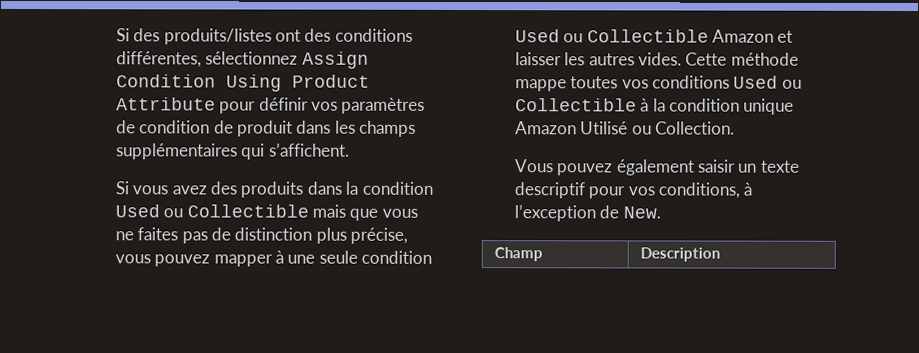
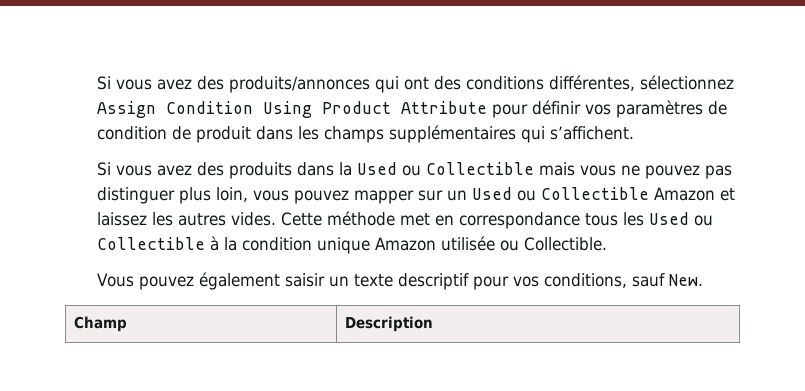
[115,28,272,45] Si des produits/listes -> [96,76,399,93] Si vous avez des produits/annonces qui
[361,181,433,195] condition -> (352, 169) none
[349,208,379,221] que -> (575, 169) none
[137,227,409,244] [114,250,433,267] faites pas de distinction plus précise, vous pouvez mapper à une seule condition -> [644,165,732,179] [96,187,467,204] pouvez pas distinguer plus loin, vous pouvez mapper sur un
[514,52,562,66] laisser -> [96,212,147,226] laissez
[514,75,731,92] mappe toutes vos conditions -> [399,212,644,229] met en correspondance tous les
[580,121,736,135] Utilisé ou Collection. -> [440,236,607,251] utilisée ou Collectible.
[743,182,753,196] [513,204,620,222] à l’exception de -> [631,273,665,287] sauf

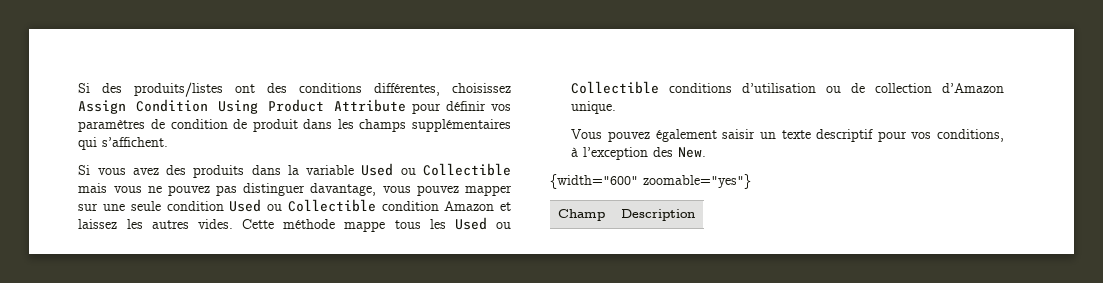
[96,76,399,93] Si vous avez des produits/annonces qui -> [78,82,224,97] Si des produits/listes
[639,75,734,90] sélectionnez -> [452,83,511,93] choisissez
(352, 169) none -> [306,165,355,175] variable
[178,187,248,204] plus loin, -> [310,183,377,196] davantage,
[446,187,649,201] un Used ou Collectible -> [103,199,439,212] une seule condition Used ou Collectible condition
[399,212,580,229] met en correspondance -> [344,221,386,232] mappe
[209,236,607,254] à la condition unique Amazon utilisée ou Collectible. -> [669,83,1005,93] [571,101,617,114] conditions d’utilisation ou de collection d’Amazon unique.
[631,273,665,287] sauf -> [571,147,674,160] à l’exception des
(703, 280) none -> [550,174,751,189] // {width="600" zoomable="yes"}

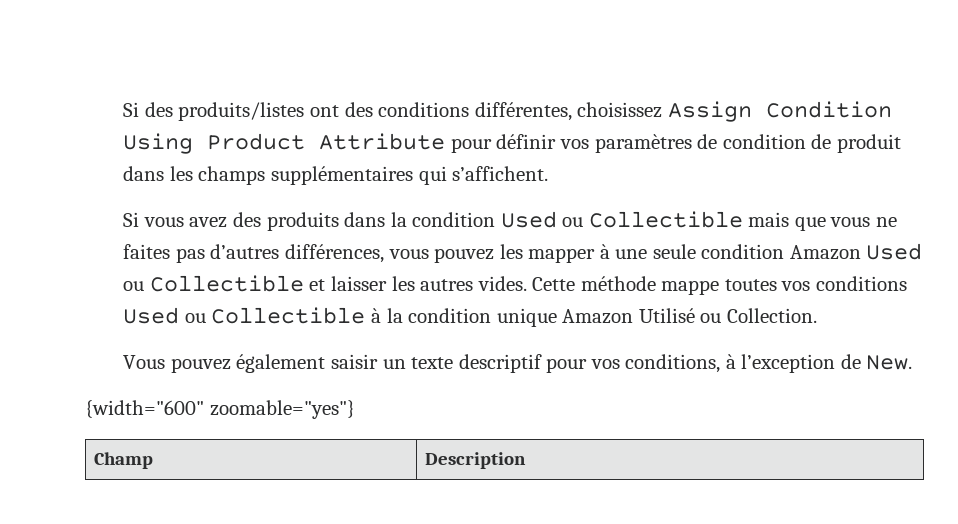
[306,165,355,175] variable -> [412,212,496,227] condition
(108, 188) none -> [794,217,826,231] que
[167,183,512,196] [78,203,99,211] pouvez pas distinguer davantage, vous pouvez mapper sur -> [123,244,610,263] faites pas d’autres différences, vous pouvez les mapper à
[229,199,512,212] [78,219,118,229] Used ou Collectible condition Amazon et laissez -> [789,243,923,260] [123,275,388,292] Amazon Used ou Collectible et laisser
[394,217,511,230] [571,81,1005,94] [571,101,617,114] tous les Used ou Collectible conditions d’utilisation ou de collection d’Amazon unique. -> [724,276,907,291] [123,307,817,327] toutes vos conditions Used ou Collectible à la condition unique Amazon Utilisé ou Collection.
[653,147,674,157] des -> [840,354,861,369] de

